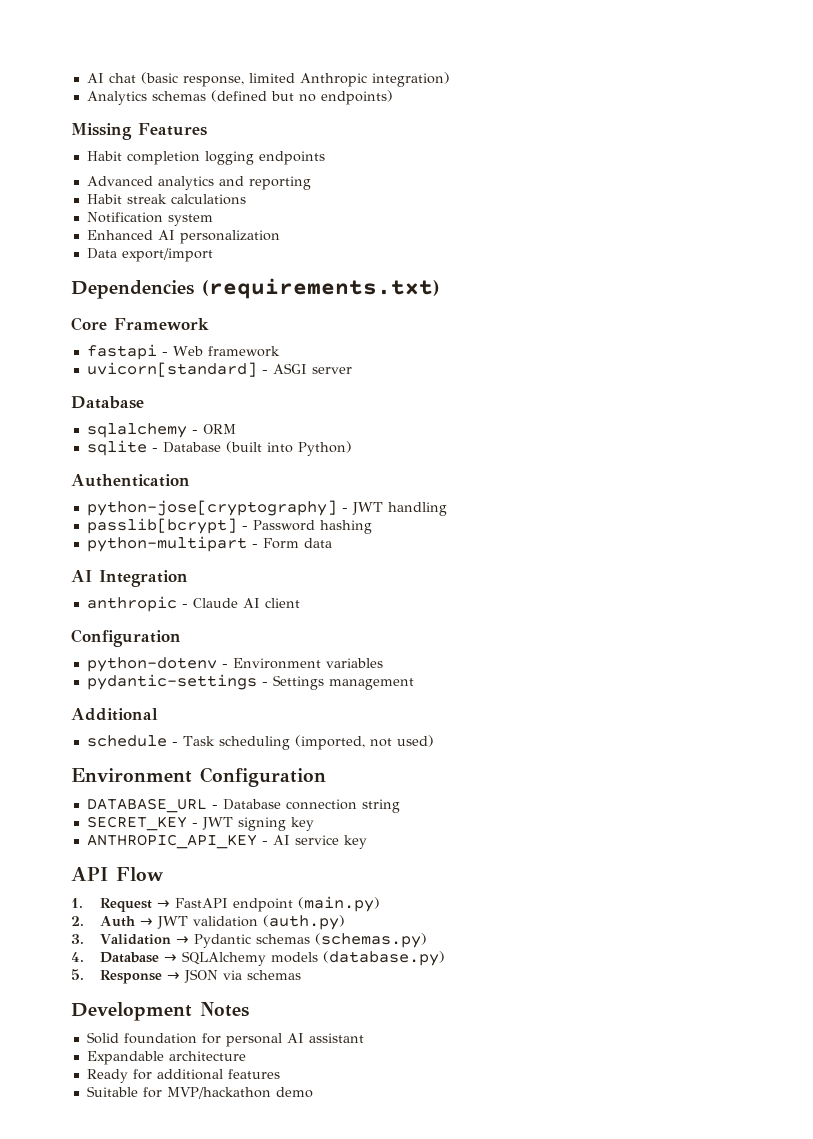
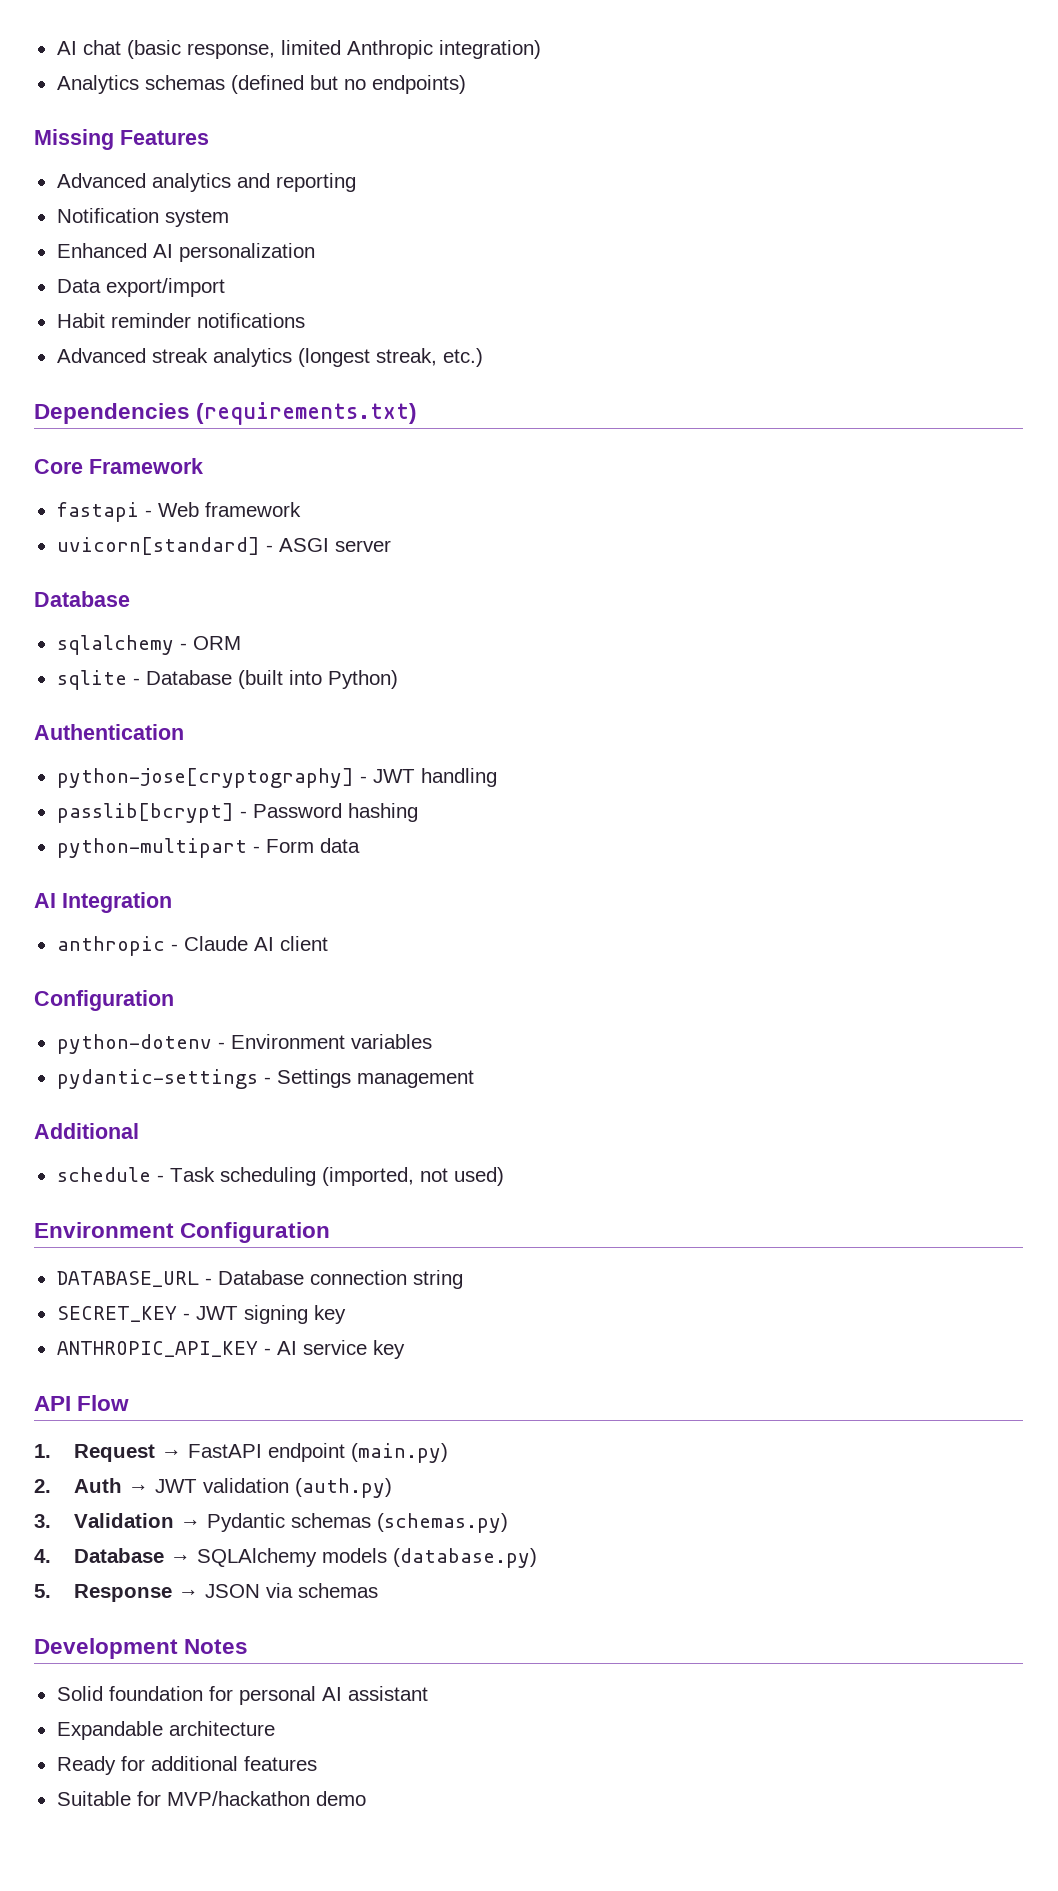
[86,151,325,165] // Habit completion logging endpoints -> (209, 137) none
[86,194,246,205] // Habit streak calculations -> (356, 182) none
(213, 255) none -> [56,313,305,328] [56,348,483,367] // Habit reminder notifications // Advanced streak analytics (longest streak, etc.)

